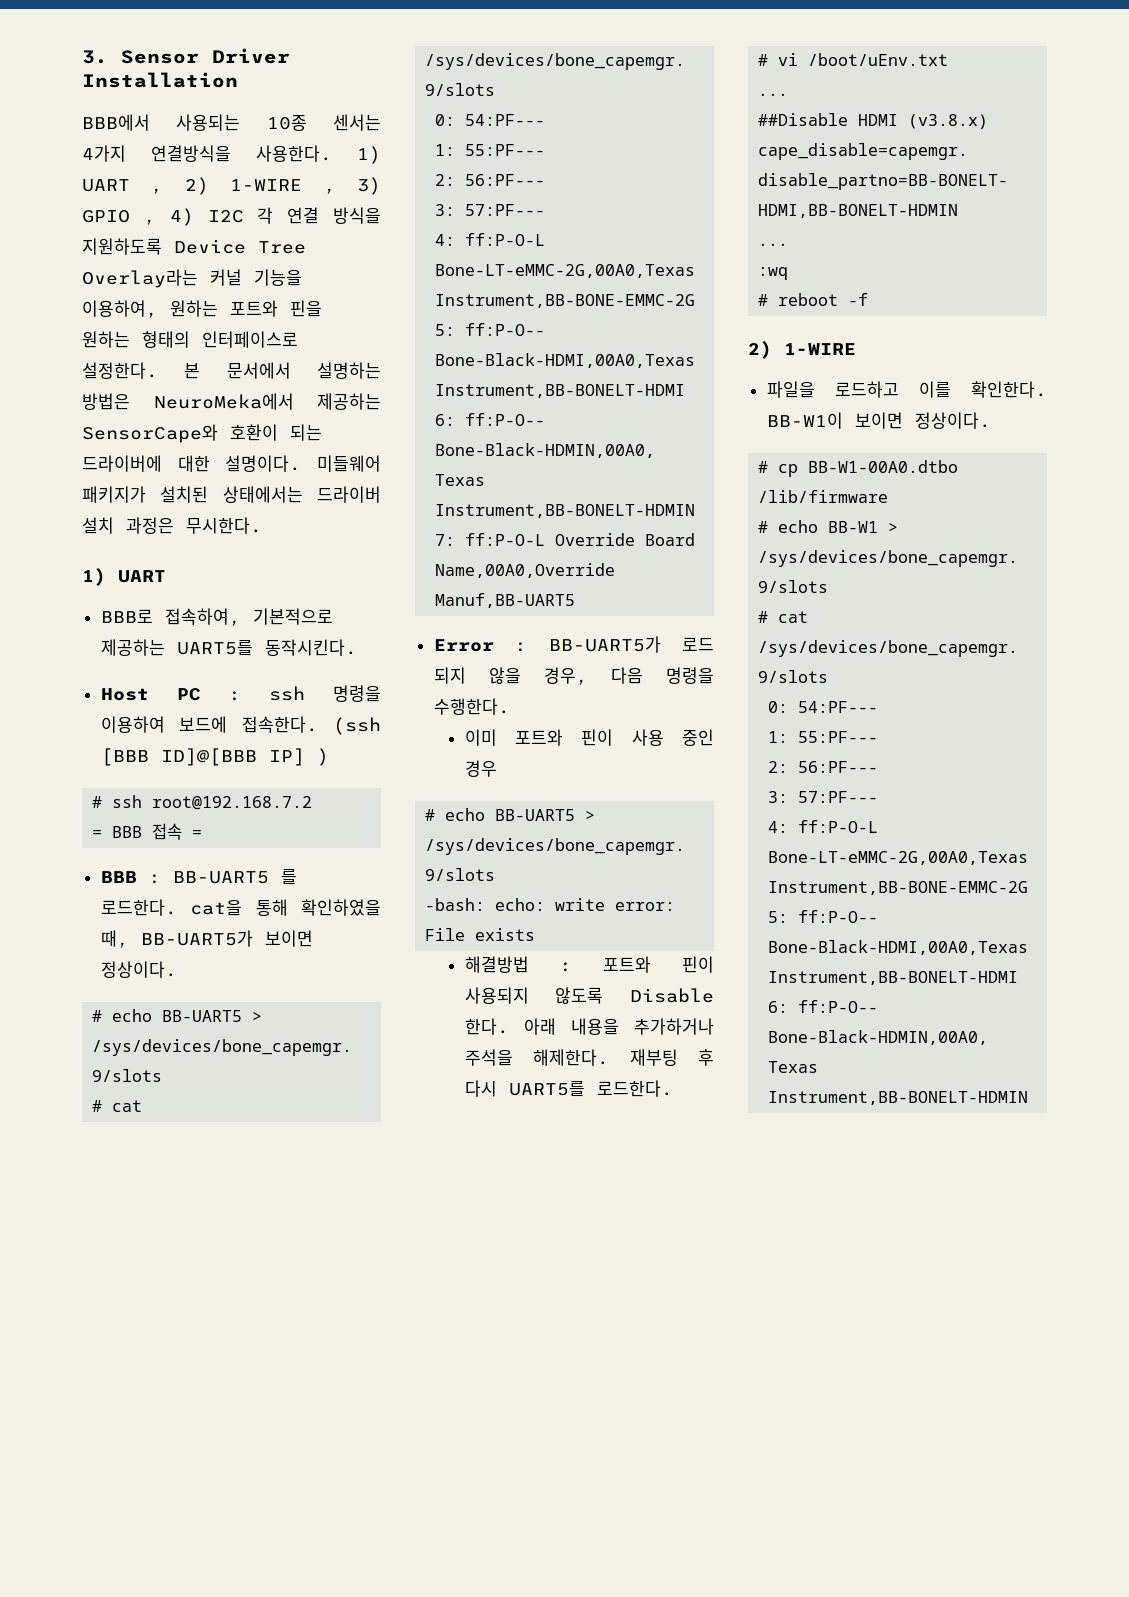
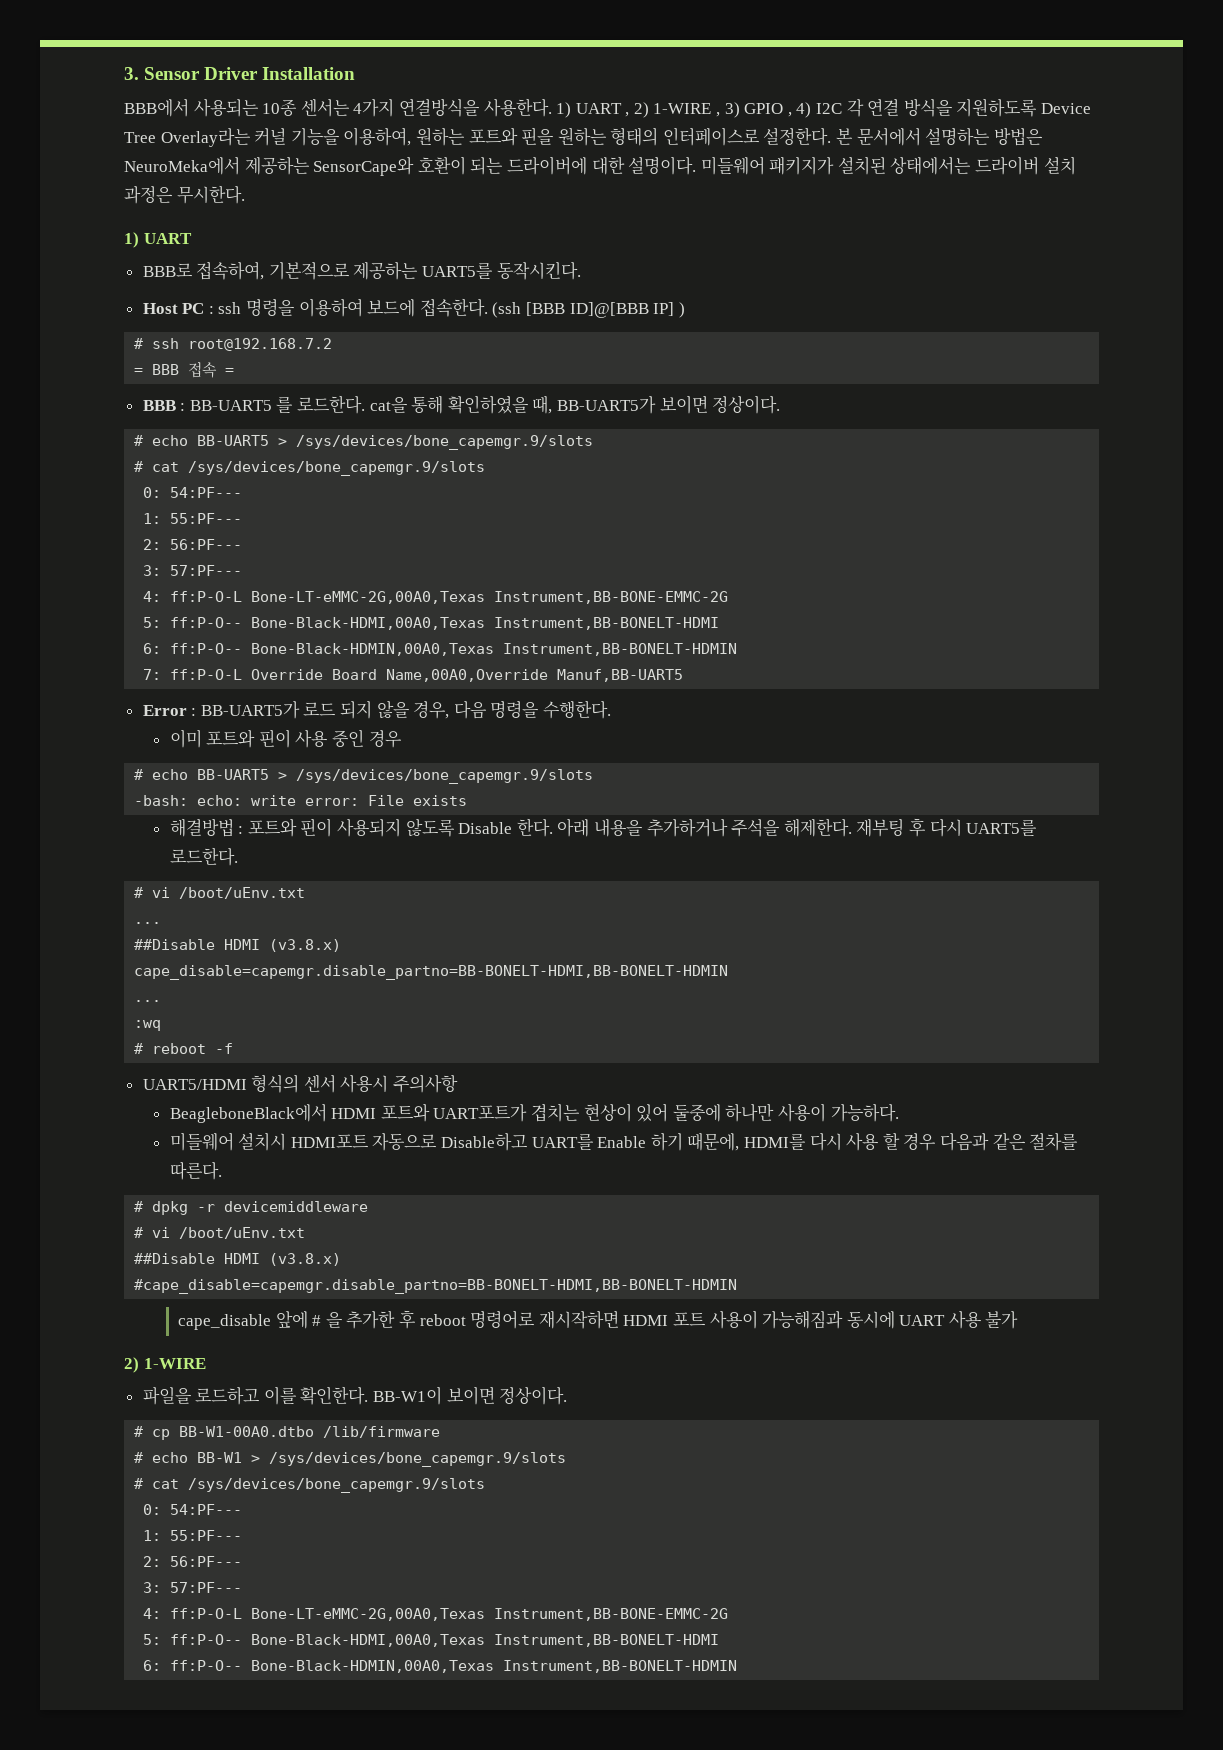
(869, 299) none -> [142,1074,459,1093] [169,1103,899,1123] [169,1132,1079,1151] [169,1161,222,1180] [134,1201,369,1215] [134,1227,306,1239] [134,1253,342,1266] [134,1279,738,1294] [178,1310,1019,1330] // UART5/HDMI 형식의 센서 사용시 주의사항 // BeagleboneBlack에서 HDMI 포트와 UART포트가 겹치는 현상이 있어 둘중에 하나만 사용이 가능하다. // 미들웨어 설치시 HDMI포트 자동으로 Disable하고 UART를 Enable 하기 때문에, HDMI를 다시 사용 할 경우 다음과 같은 절차를 따른다. // # dpkg -r devicemiddleware // # vi /boot/uEnv.txt // ##Disable HDMI (v3.8.x) // #cape_disable=capemgr.disable_partno=BB-BONELT-HDMI,BB-BONELT-HDMIN // cape_disable 앞에 # 을 추가한 후 reboot 명령어로 재시작하면 HDMI 포트 사용이 가능해짐과 동시에 UART 사용 불가

